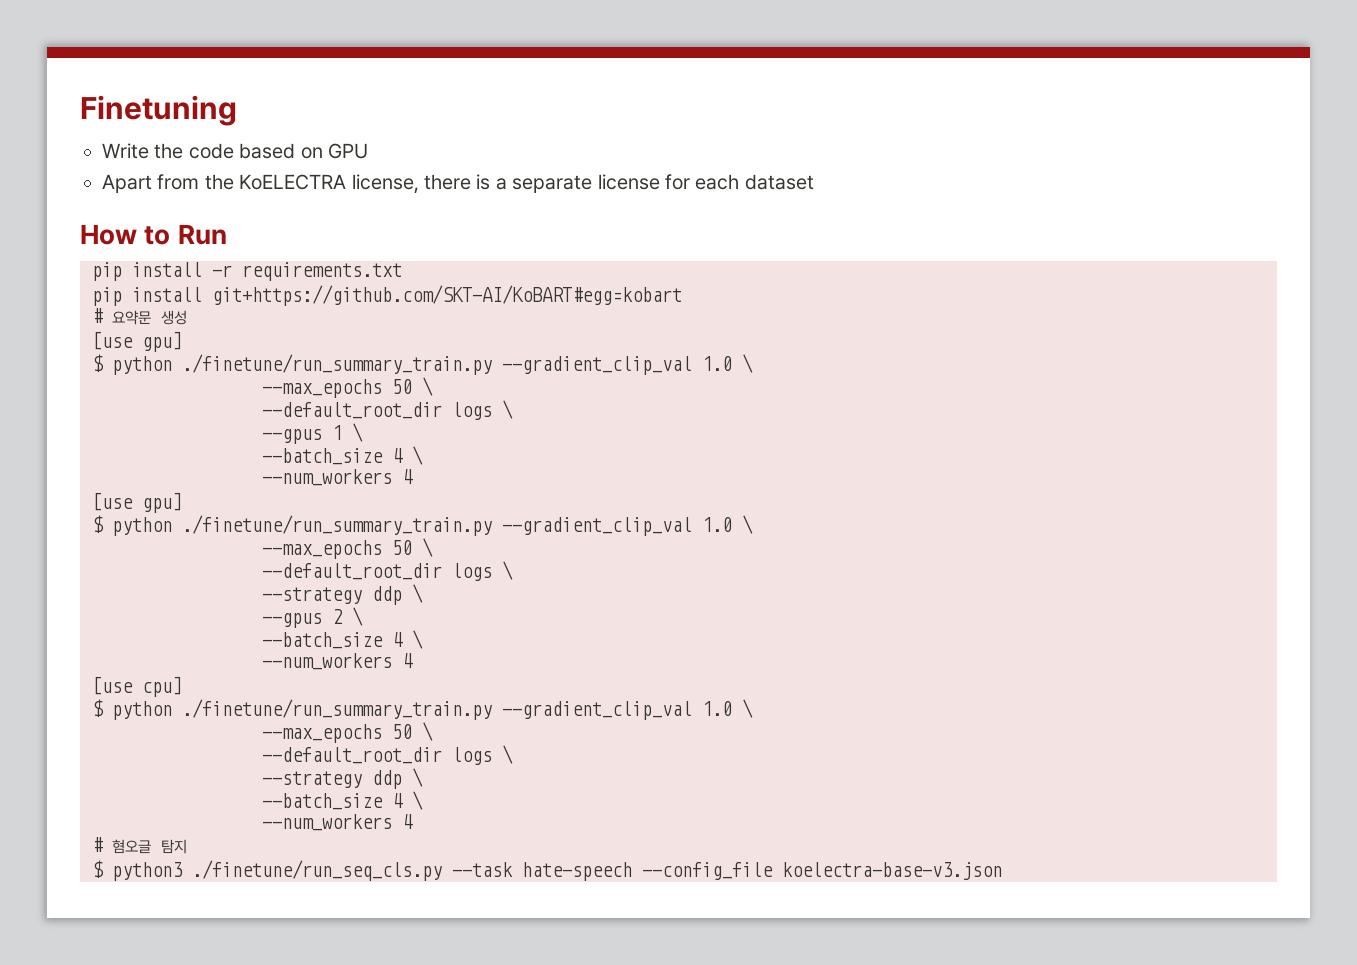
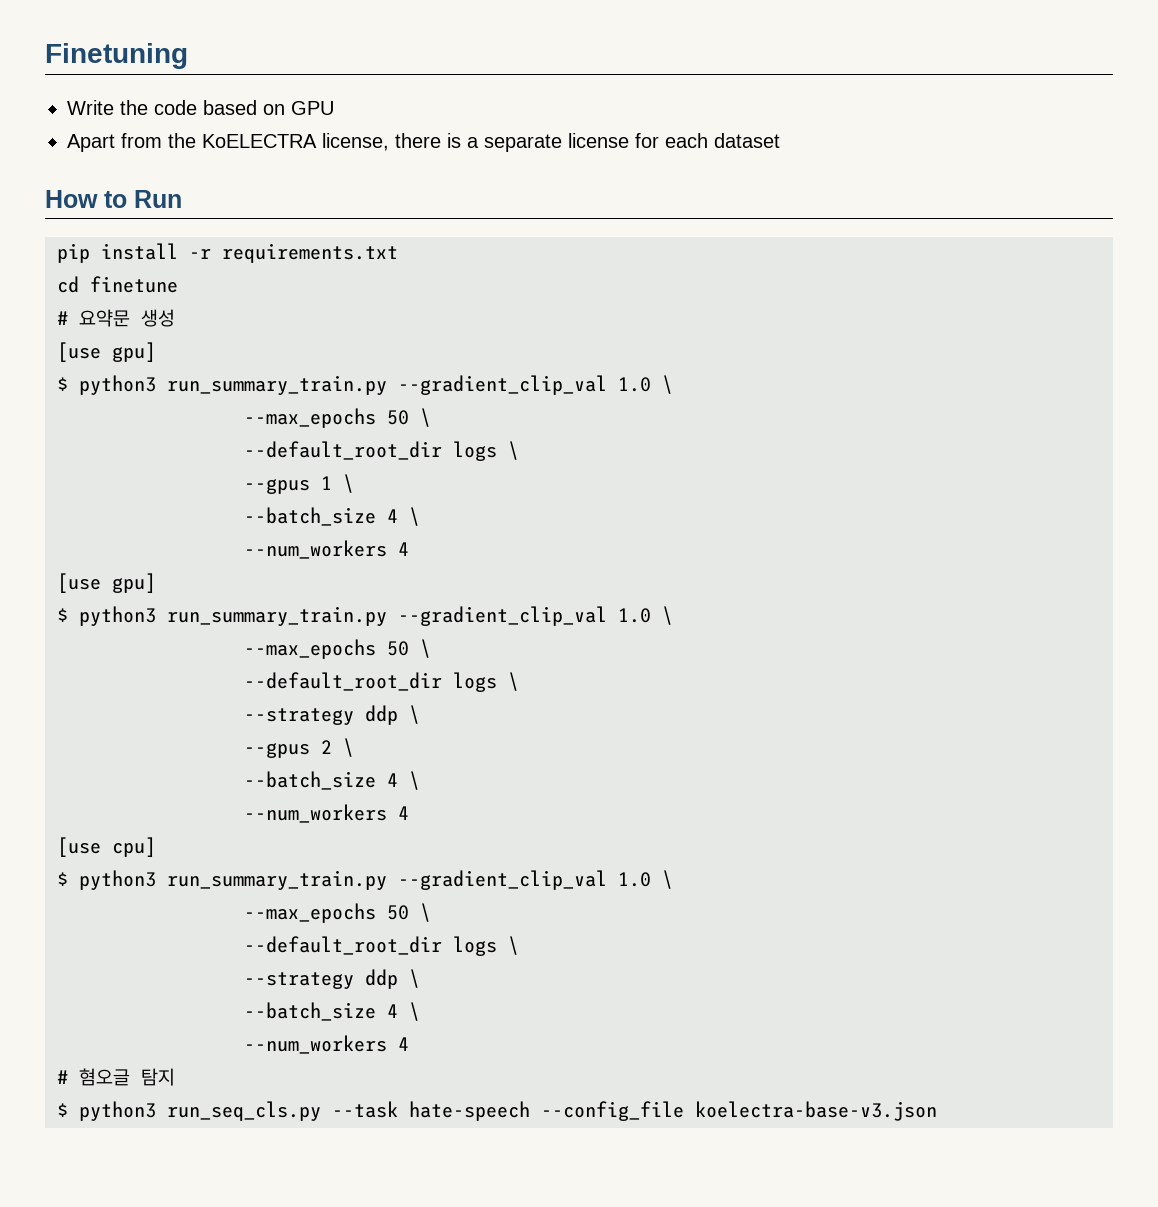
[92,285,682,306] pip install git+https://github.com/SKT-AI/KoBART#egg=kobart -> [57,276,178,293] cd finetune
[112,354,492,375] python ./finetune/run_summary_train.py -> [79,375,387,395] python3 run_summary_train.py
[112,515,492,536] python ./finetune/run_summary_train.py -> [79,606,387,626] python3 run_summary_train.py
[112,699,492,720] python ./finetune/run_summary_train.py -> [79,870,387,890] python3 run_summary_train.py
[192,860,442,881] ./finetune/run_seq_cls.py -> [167,1101,321,1121] run_seq_cls.py

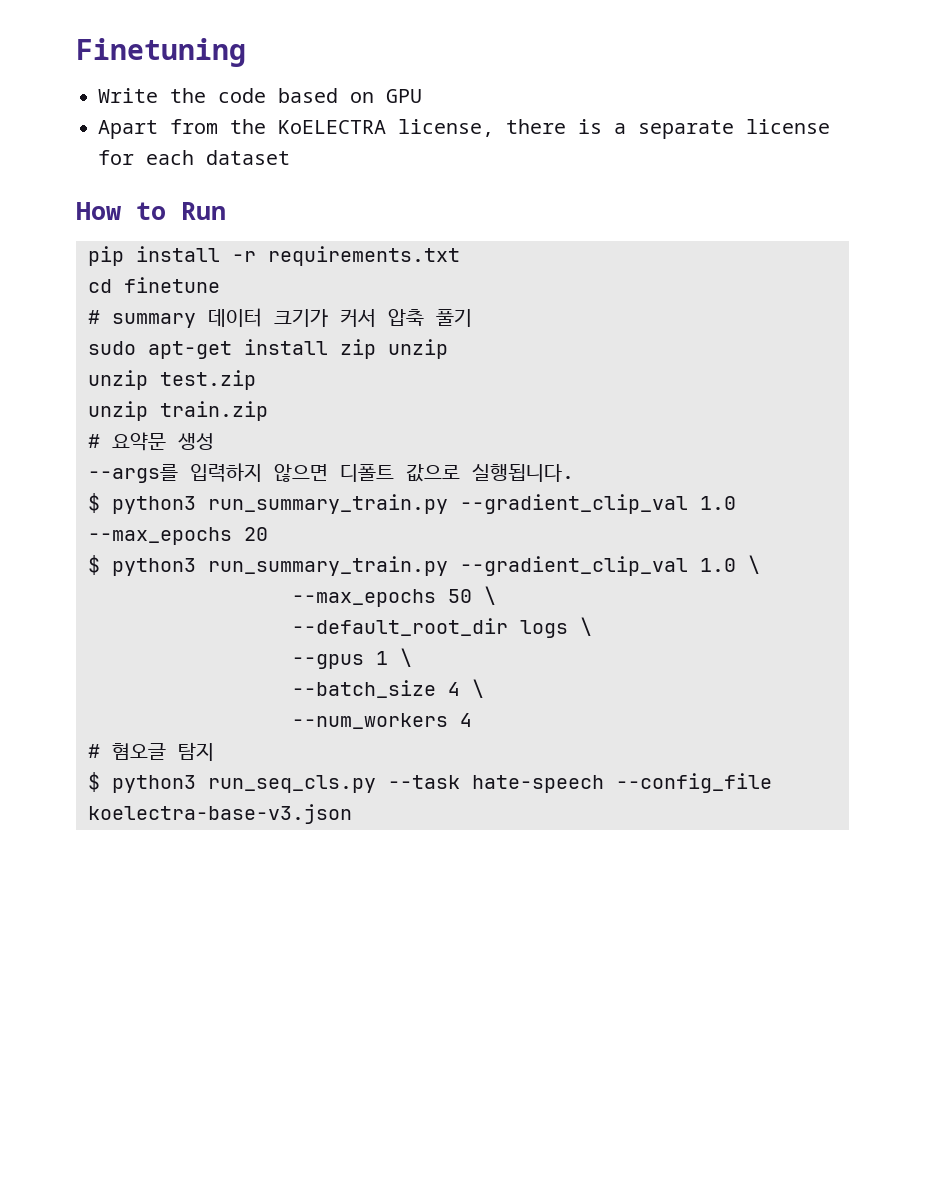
[79,309,175,327] [57,342,156,362] 요약문 생성 // [use gpu] -> [112,308,472,328] [88,339,448,359] [88,370,256,390] [88,401,268,421] [88,432,214,451] [88,463,574,483] [88,493,736,514] [88,527,268,545] summary 데이터 크기가 커서 압축 풀기 // sudo apt-get install zip unzip // unzip test.zip // unzip train.zip // # 요약문 생성 // --args를 입력하지 않으면 디폴트 값으로 실행됩니다. // $ python3 run_summary_train.py --gradient_clip_val 1.0 --max_epochs 20
[57,573,156,593] [57,606,673,626] [244,639,431,659] [244,672,519,692] [244,705,420,725] [244,738,354,758] [244,771,420,790] [244,804,409,823] [57,837,156,857] [57,870,673,890] [244,903,431,923] [244,936,519,956] [244,969,420,989] [244,1002,420,1021] [244,1035,409,1054] // [use gpu] // $ python3 run_summary_train.py --gradient_clip_val 1.0 \ // --max_epochs 50 \ // --default_root_dir logs \ // --strategy ddp \ // --gpus 2 \ // --batch_size 4 \ // --num_workers 4 // [use cpu] // $ python3 run_summary_train.py --gradient_clip_val 1.0 \ // --max_epochs 50 \ // --default_root_dir logs \ // --strategy ddp \ // --batch_size 4 \ // --num_workers 4 -> (472, 720) none

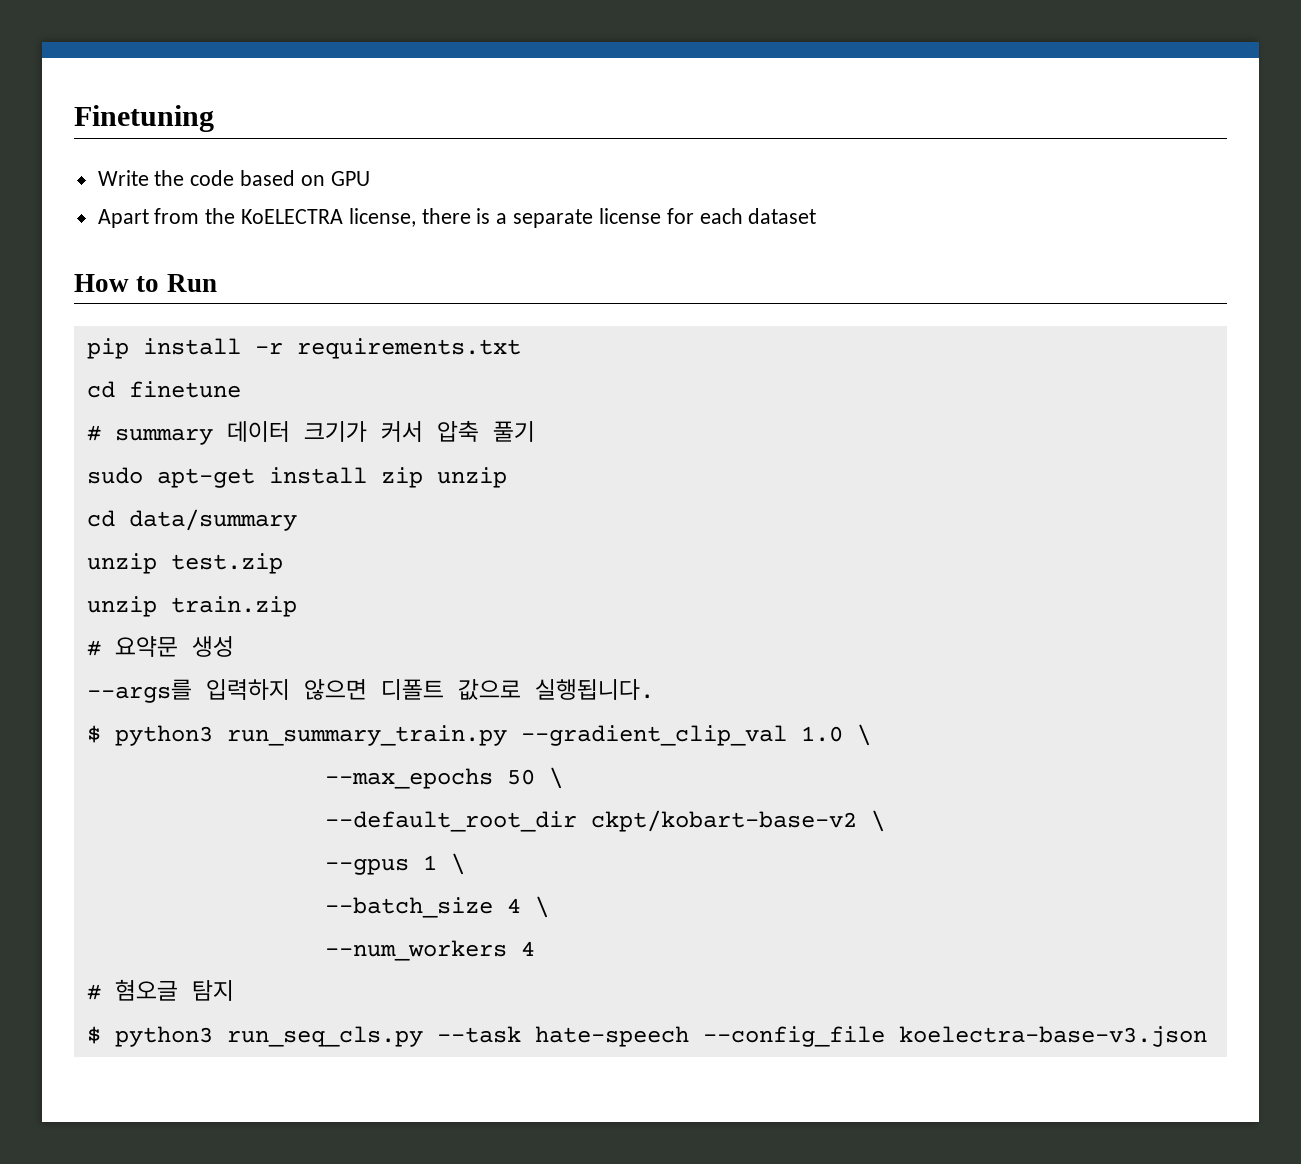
(448, 349) none -> [86,509,297,531] // cd data/summary
[88,493,736,514] [88,527,268,545] // $ python3 run_summary_train.py --gradient_clip_val 1.0 --max_epochs 20 -> (654, 689) none
[520,620,568,638] logs -> [590,810,857,832] ckpt/kobart-base-v2

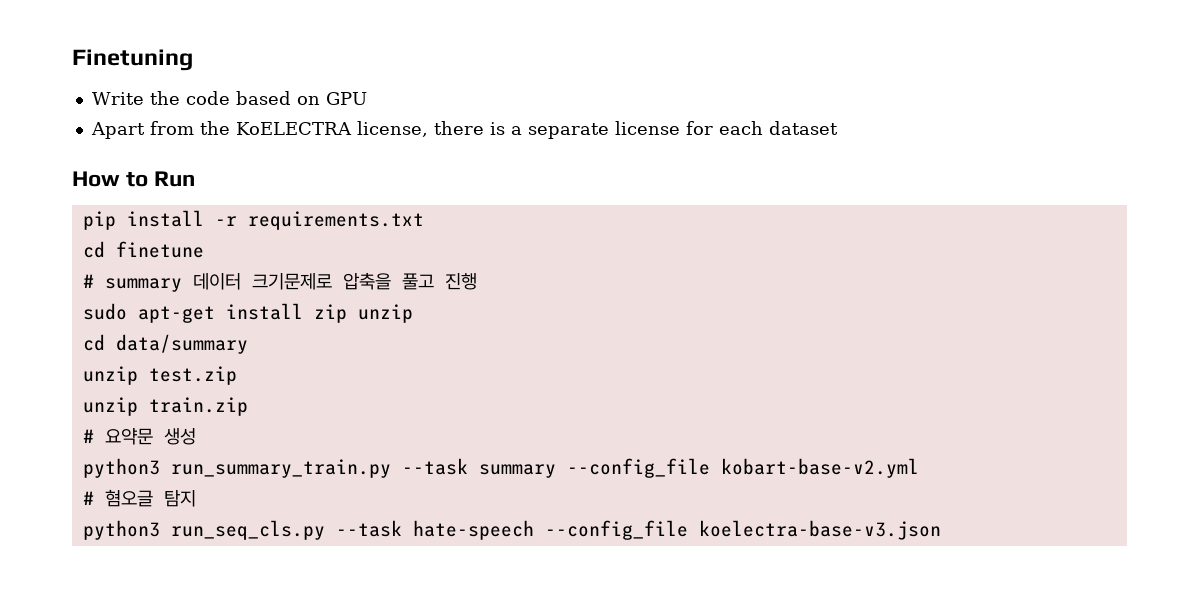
[303,420,535,442] 크기가 커서 압축 풀기 -> [251,272,477,290] 크기문제로 압축을 풀고 진행
[86,679,654,703] [86,724,871,746] [324,767,563,789] [324,810,885,832] [324,853,465,875] [324,896,549,918] [324,940,535,961] --args를 입력하지 않으면 디폴트 값으로 실행됩니다. // $ python3 run_summary_train.py --gradient_clip_val 1.0 \ // --max_epochs 50 \ // --default_root_dir ckpt/kobart-base-v2 \ // --gpus 1 \ // --batch_size 4 \ // --num_workers 4 -> [82,458,919,478] python3 run_summary_train.py --task summary --config_file kobart-base-v2.yml
[86,1026,101,1044] $ -> (196, 498) none

